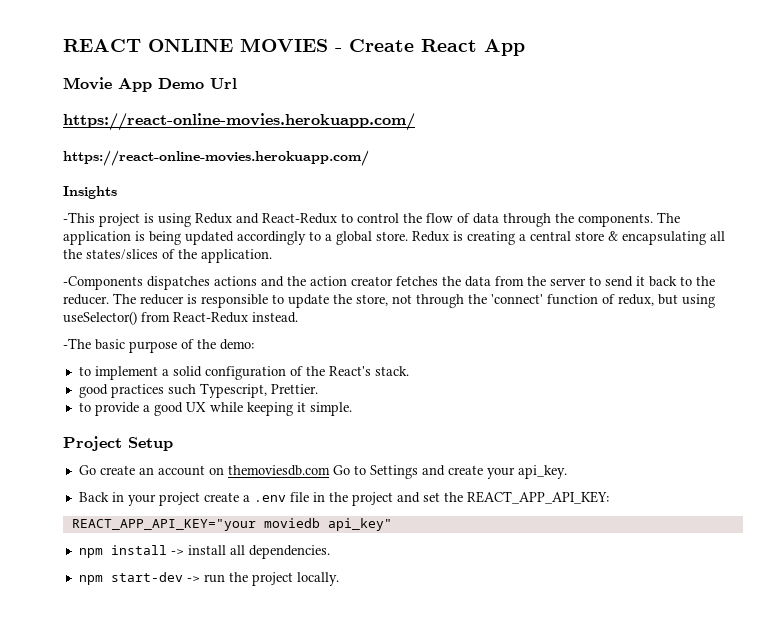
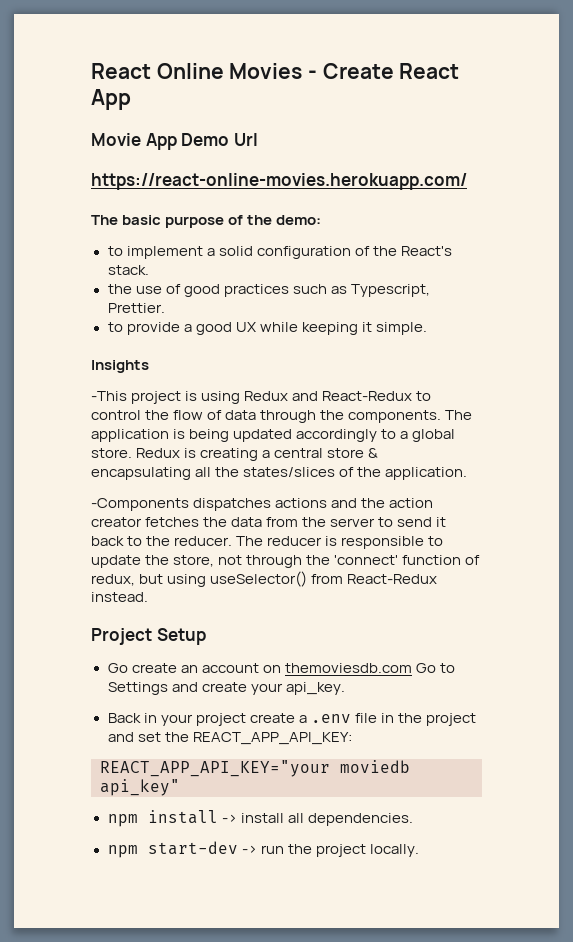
[63,38,328,52] REACT ONLINE MOVIES -> [91,63,303,79] React Online Movies
[63,150,369,166] https://react-online-movies.herokuapp.com/ -> [91,215,322,228] [107,246,452,259] [107,265,149,275] [107,284,430,297] [107,303,165,313] [107,322,427,335] The basic purpose of the demo: // to implement a solid configuration of the React's stack. // the use of good practices such as Typescript, Prettier. // to provide a good UX while keeping it simple.
[63,338,254,353] [78,366,409,380] [78,383,318,398] [78,402,352,416] // -The basic purpose of the demo: // to implement a solid configuration of the React's stack. // good practices such Typescript, Prettier. // to provide a good UX while keeping it simple. -> (148, 597) none

